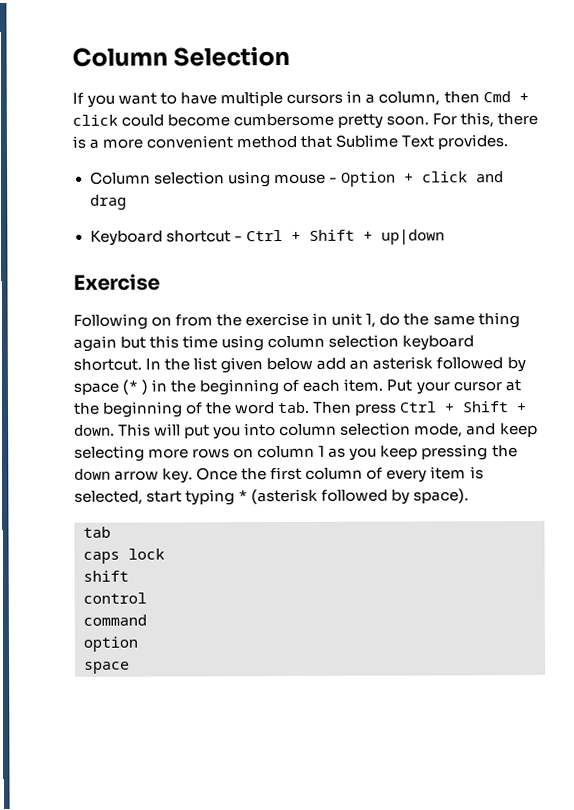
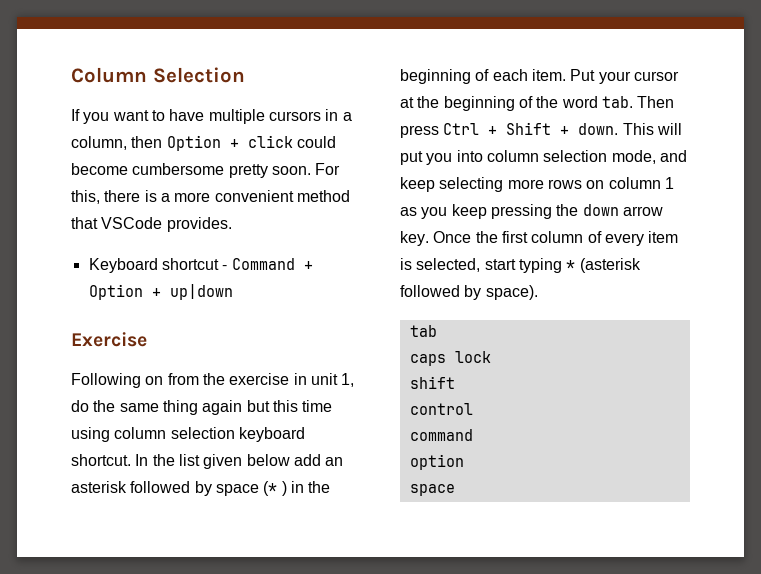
[482,91,511,103] Cmd -> [166,135,221,151] Option
[335,134,435,148] Sublime Text -> [101,217,163,229] VSCode
[89,171,504,188] [89,194,127,210] // Column selection using mouse - Option + click and drag -> (232, 224) none
[245,229,355,242] Ctrl + Shift -> [231,258,313,270] [88,284,143,300] Command + Option

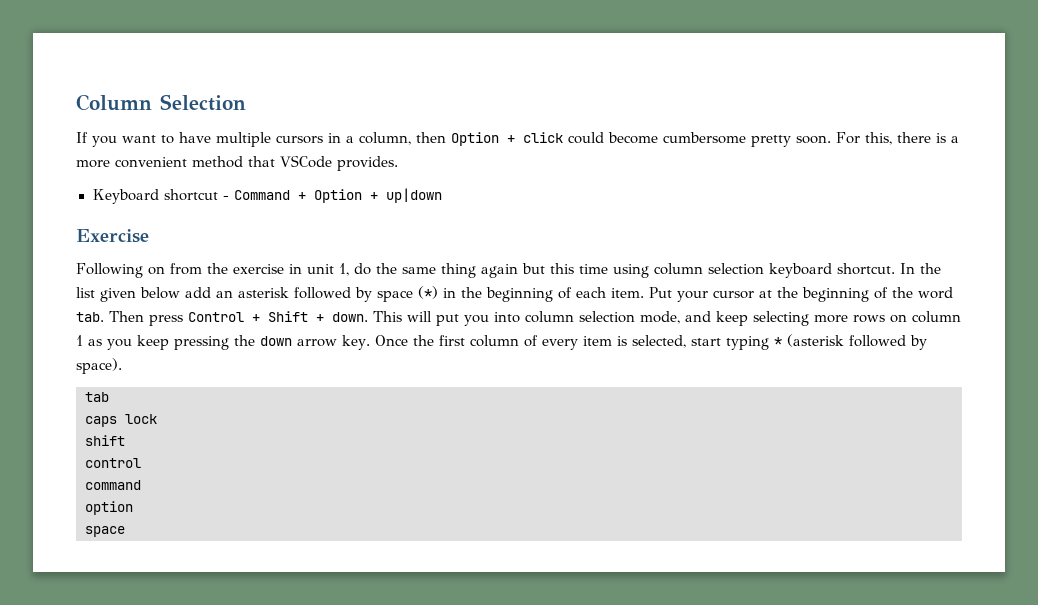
[263,481,287,496] (* ) -> [418,286,438,299] (*)
[443,123,480,135] Ctrl -> [188,312,244,322] Control

